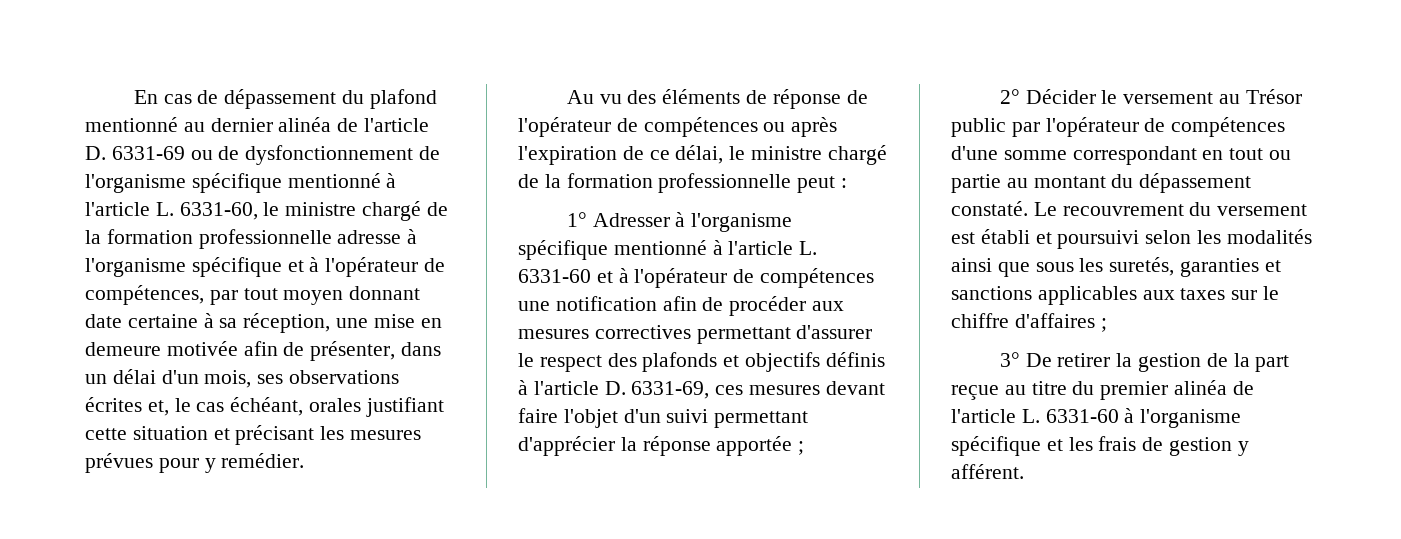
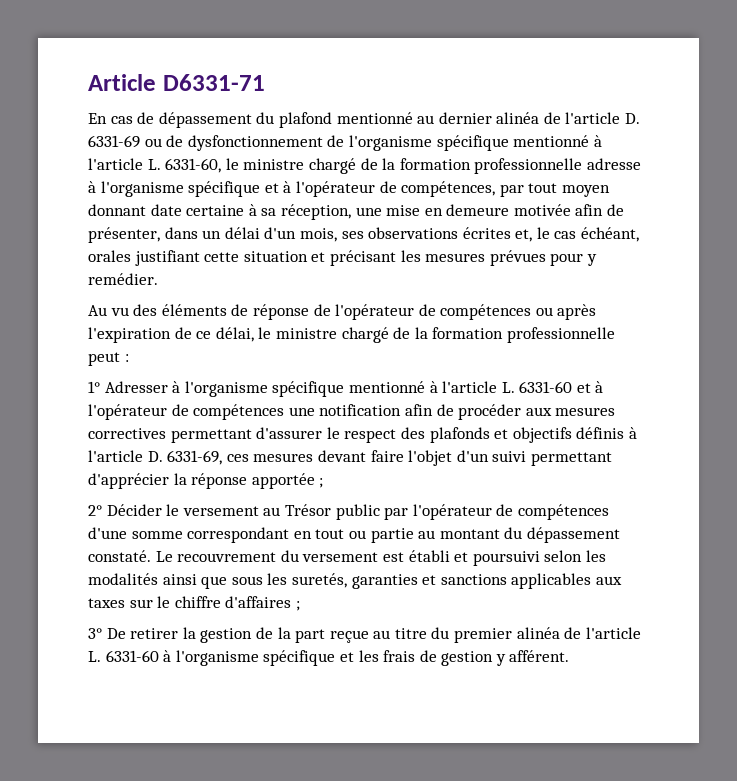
(133, 97) none -> [88,74,265,91] Article D6331-71 //

